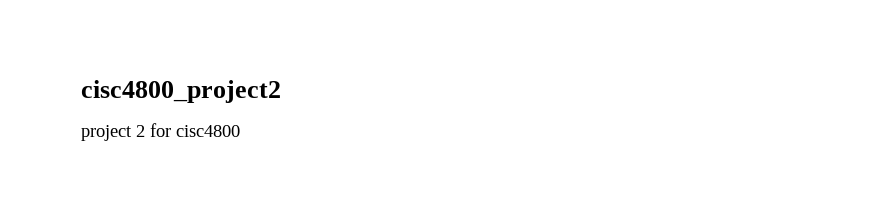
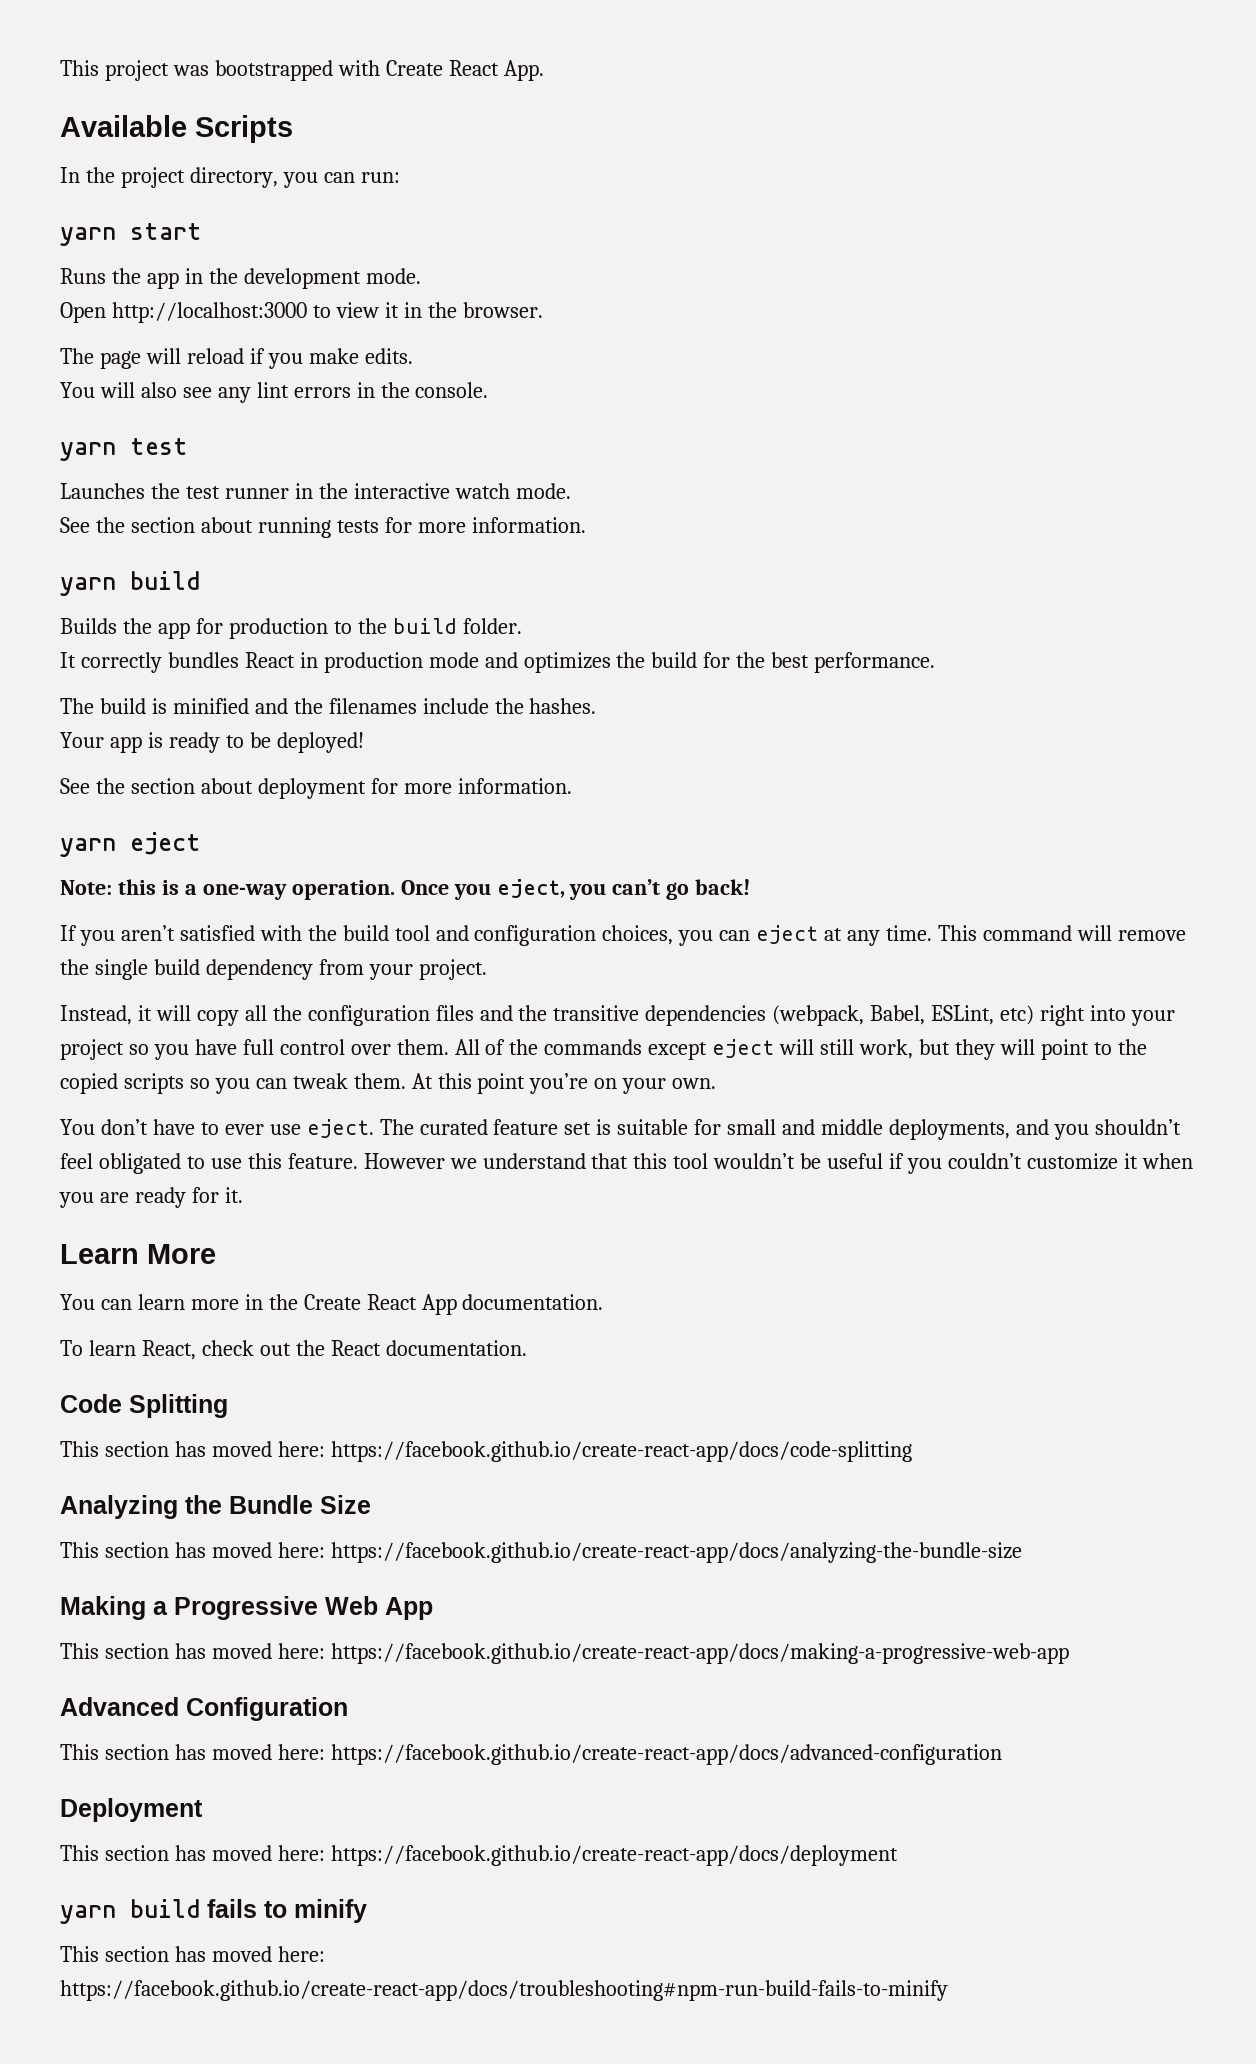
[81,80,281,103] [81,123,240,141] cisc4800_project2 // project 2 for cisc4800 -> [60,60,544,81] [60,115,293,143] [60,167,400,188] [60,223,202,246] [60,268,421,289] [60,302,543,323] [60,348,413,369] [60,382,489,403] [60,438,188,461] [60,483,571,499] [60,517,586,538] [60,571,200,596] [60,618,522,639] [60,652,936,673] [60,698,597,714] [60,732,364,753] [60,778,572,799] [60,832,201,857] [60,879,751,900] [60,925,1186,946] [60,959,487,980] [60,1005,1175,1026] [60,1039,1147,1060] [60,1073,717,1094] [60,1119,1181,1140] [60,1153,1193,1174] [59,1187,243,1208] [60,1244,216,1264] [60,1294,604,1315] [60,1340,527,1360] [60,1394,228,1418] [60,1441,912,1462] [60,1495,371,1519] [60,1542,1022,1563] [60,1596,433,1620] [60,1643,1069,1664] [60,1697,348,1721] [60,1744,1002,1765] [60,1798,203,1822] [60,1845,898,1866] [60,1899,367,1924] [60,1946,325,1962] [60,1980,948,2001] This project was bootstrapped with Create React App. // Available Scripts // In the project directory, you can run: // yarn start // Runs the app in the development mode. // Open http://localhost:3000 to view it in the browser. // The page will reload if you make edits. // You will also see any lint errors in the console. // yarn test // Launches the test runner in the interactive watch mode. // See the section about running tests for more information. // yarn build // Builds the app for production to the build folder. // It correctly bundles React in production mode and optimizes the build for the best performance. // The build is minified and the filenames include the hashes. // Your app is ready to be deployed! // See the section about deployment for more information. // yarn eject // Note: this is a one-way operation. Once you eject, you can’t go back! // If you aren’t satisfied with the build tool and configuration choices, you can eject at any time. This command will remove the single build dependency from your project. // Instead, it will copy all the configuration files and the transitive dependencies (webpack, Babel, ESLint, etc) right into your project so you have full control over them. All of the commands except eject will still work, but they will point to the copied scripts so you can tweak them. At this point you’re on your own. // You don’t have to ever use eject. The curated feature set is suitable for small and middle deployments, and you shouldn’t feel obligated to use this feature. However we understand that this tool wouldn’t be useful if you couldn’t customize it when you are ready for it. // Learn More // You can learn more in the Create React App documentation. // To learn React, check out the React documentation. // Code Splitting // This section has moved here: https://facebook.github.io/create-react-app/docs/code-splitting // Analyzing the Bundle Size // This section has moved here: https://facebook.github.io/create-react-app/docs/analyzing-the-bundle-size // Making a Progressive Web App // This section has moved here: https://facebook.github.io/create-react-app/docs/making-a-progressive-web-app // Advanced Configuration // This section has moved here: https://facebook.github.io/create-react-app/docs/advanced-configuration // Deployment // This section has moved here: https://facebook.github.io/create-react-app/docs/deployment // yarn build fails to minify // This section has moved here: https://facebook.github.io/create-react-app/docs/troubleshooting#npm-run-build-fails-to-minify

